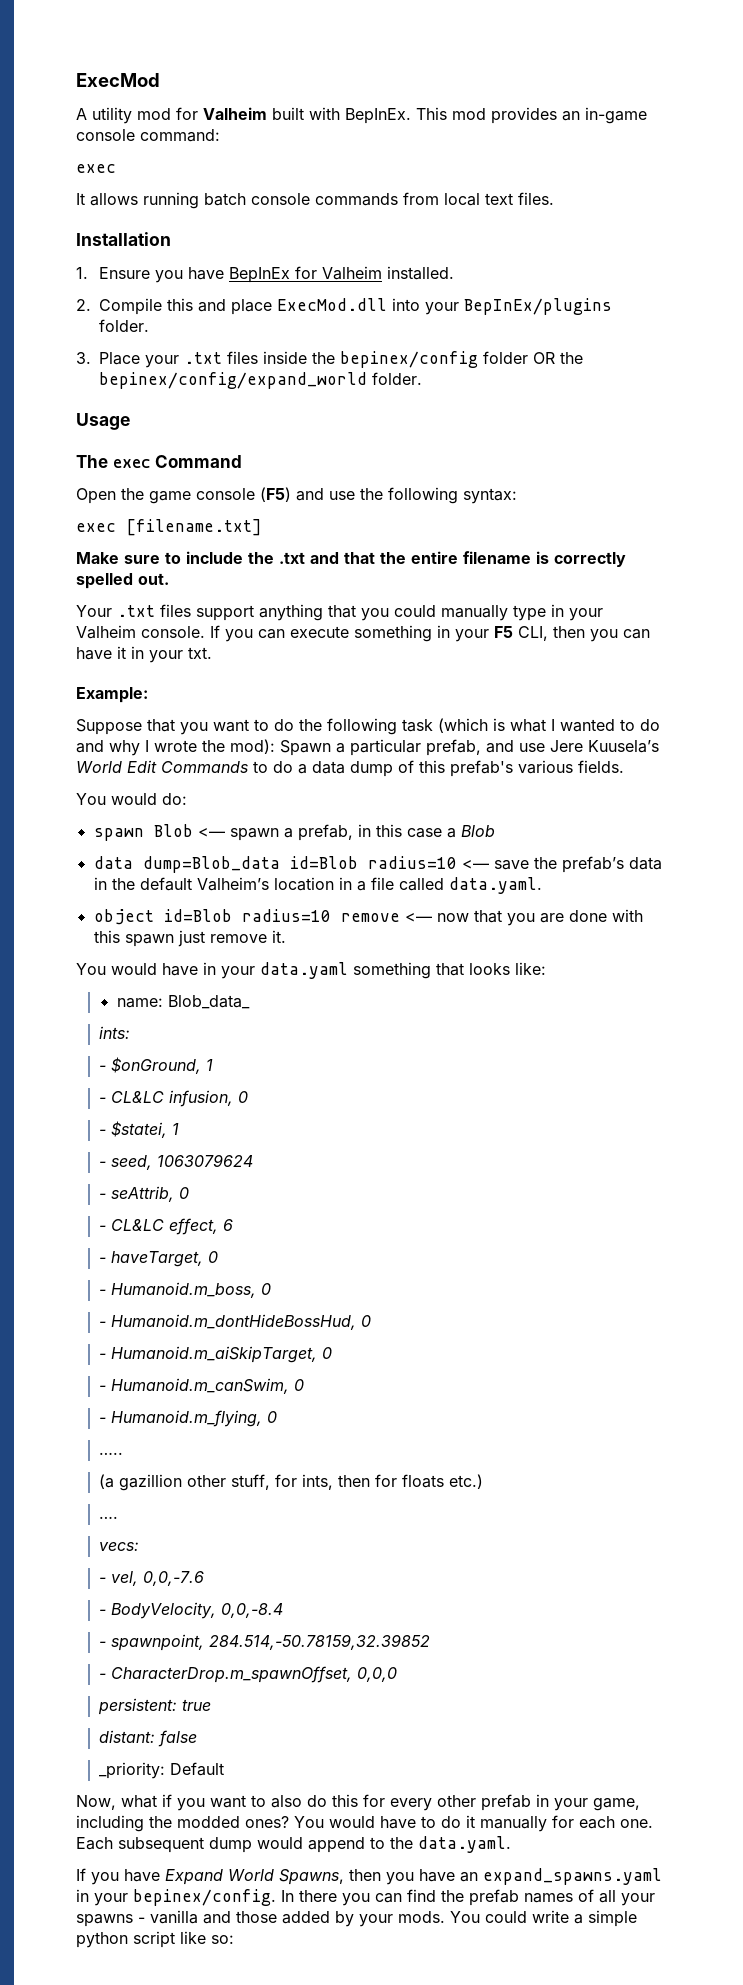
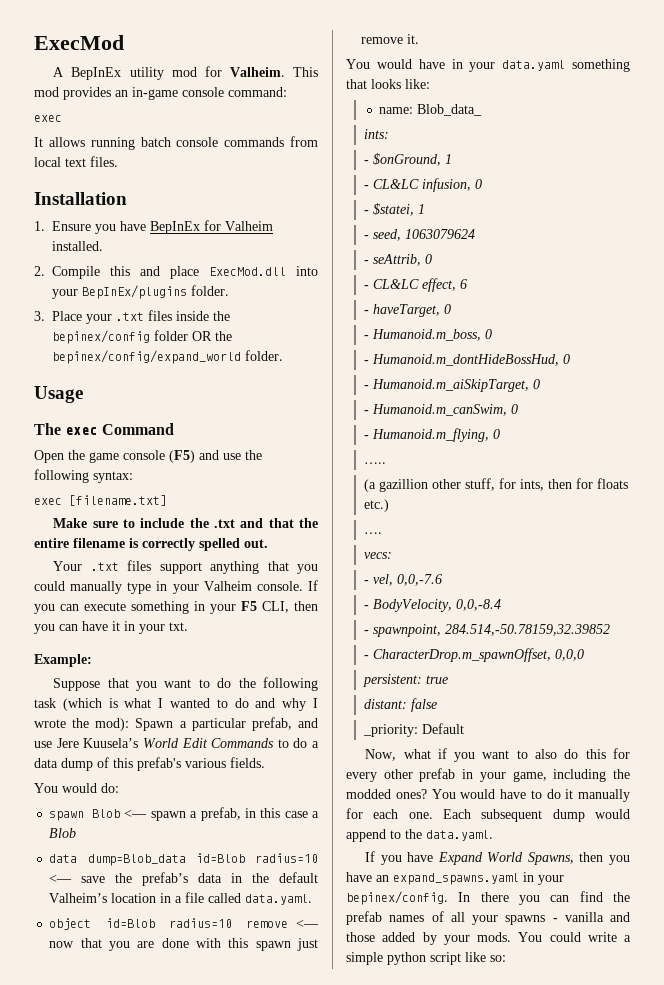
(87, 114) none -> [71,67,122,80] BepInEx
[203,107,411,124] Valheim built with BepInEx. -> [229,67,285,77] Valheim.

